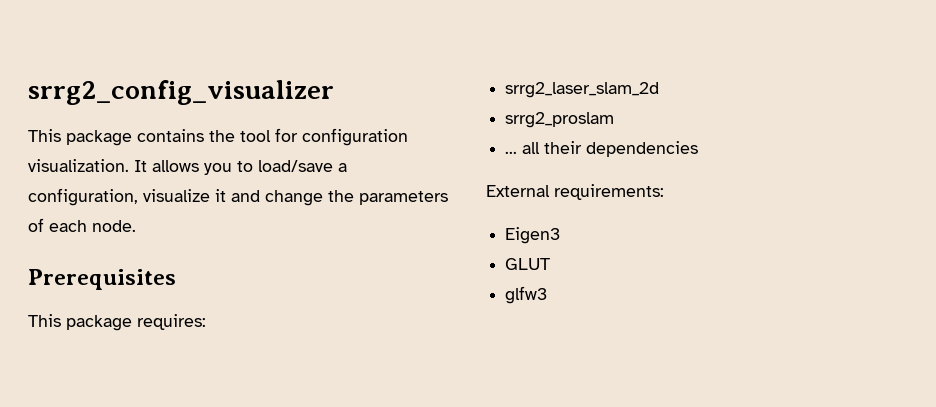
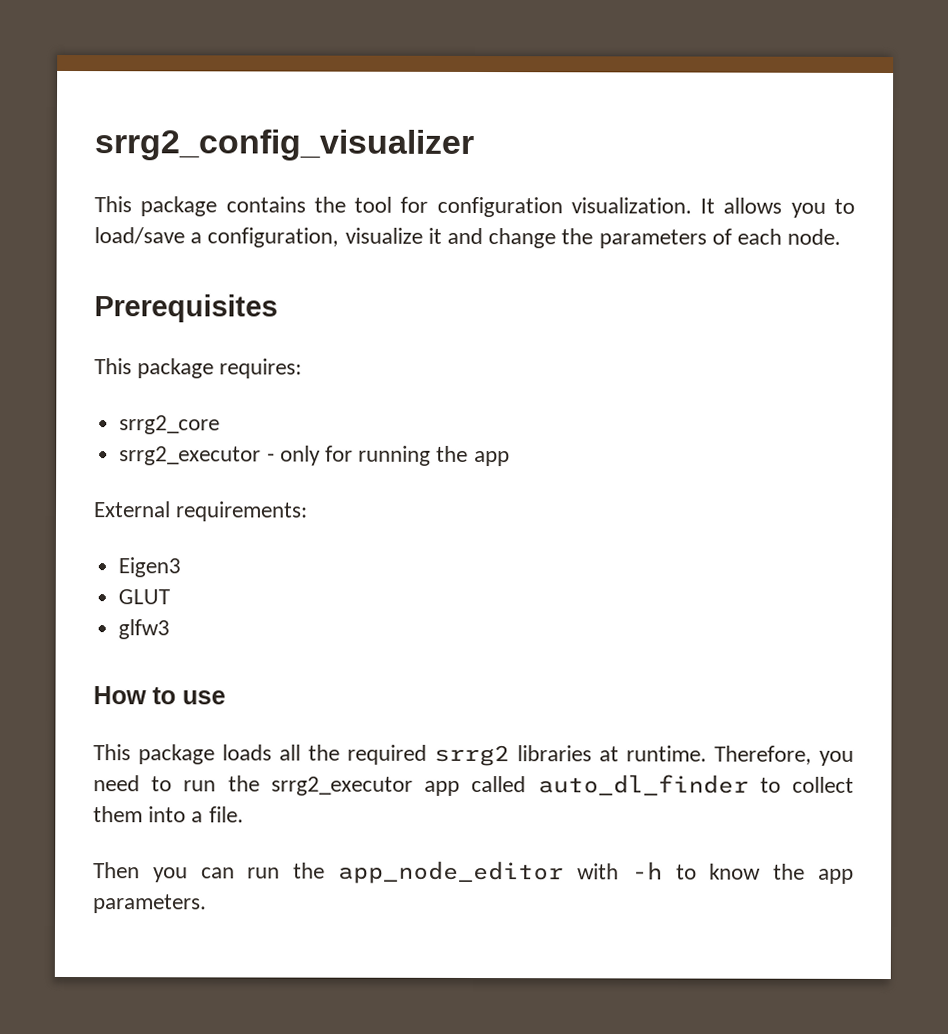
[505,82,660,98] [505,112,615,128] [505,141,699,157] srrg2_laser_slam_2d // srrg2_proslam // ... all their dependencies -> [119,415,221,435] [119,445,510,467] srrg2_core // srrg2_executor - only for running the app
(548, 295) none -> [93,686,226,705] [93,744,854,767] [93,774,854,796] [93,806,244,823] [93,860,854,885] [93,894,207,914] // How to use // This package loads all the required srrg2 libraries at runtime. Therefore, you need to run the srrg2_executor app called auto_dl_finder to collect them into a file. // Then you can run the app_node_editor with -h to know the app parameters.

